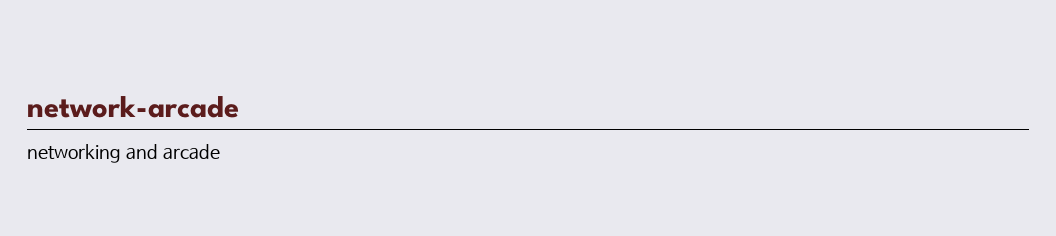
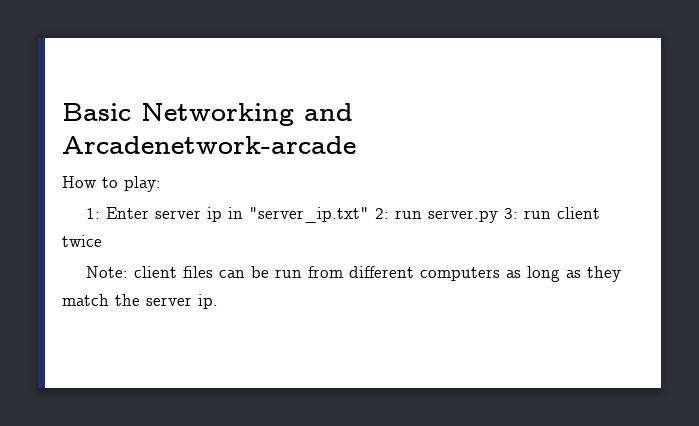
[27,96,239,118] [27,144,220,163] network-arcade // networking and arcade -> [62,103,353,126] [62,136,356,154] [62,176,161,192] [86,207,601,223] [62,235,102,247] [86,266,622,282] [62,294,218,309] Basic Networking and Arcadenetwork-arcade // How to play: // 1: Enter server ip in "server_ip.txt" 2: run server.py 3: run client twice // Note: client files can be run from different computers as long as they match the server ip.

